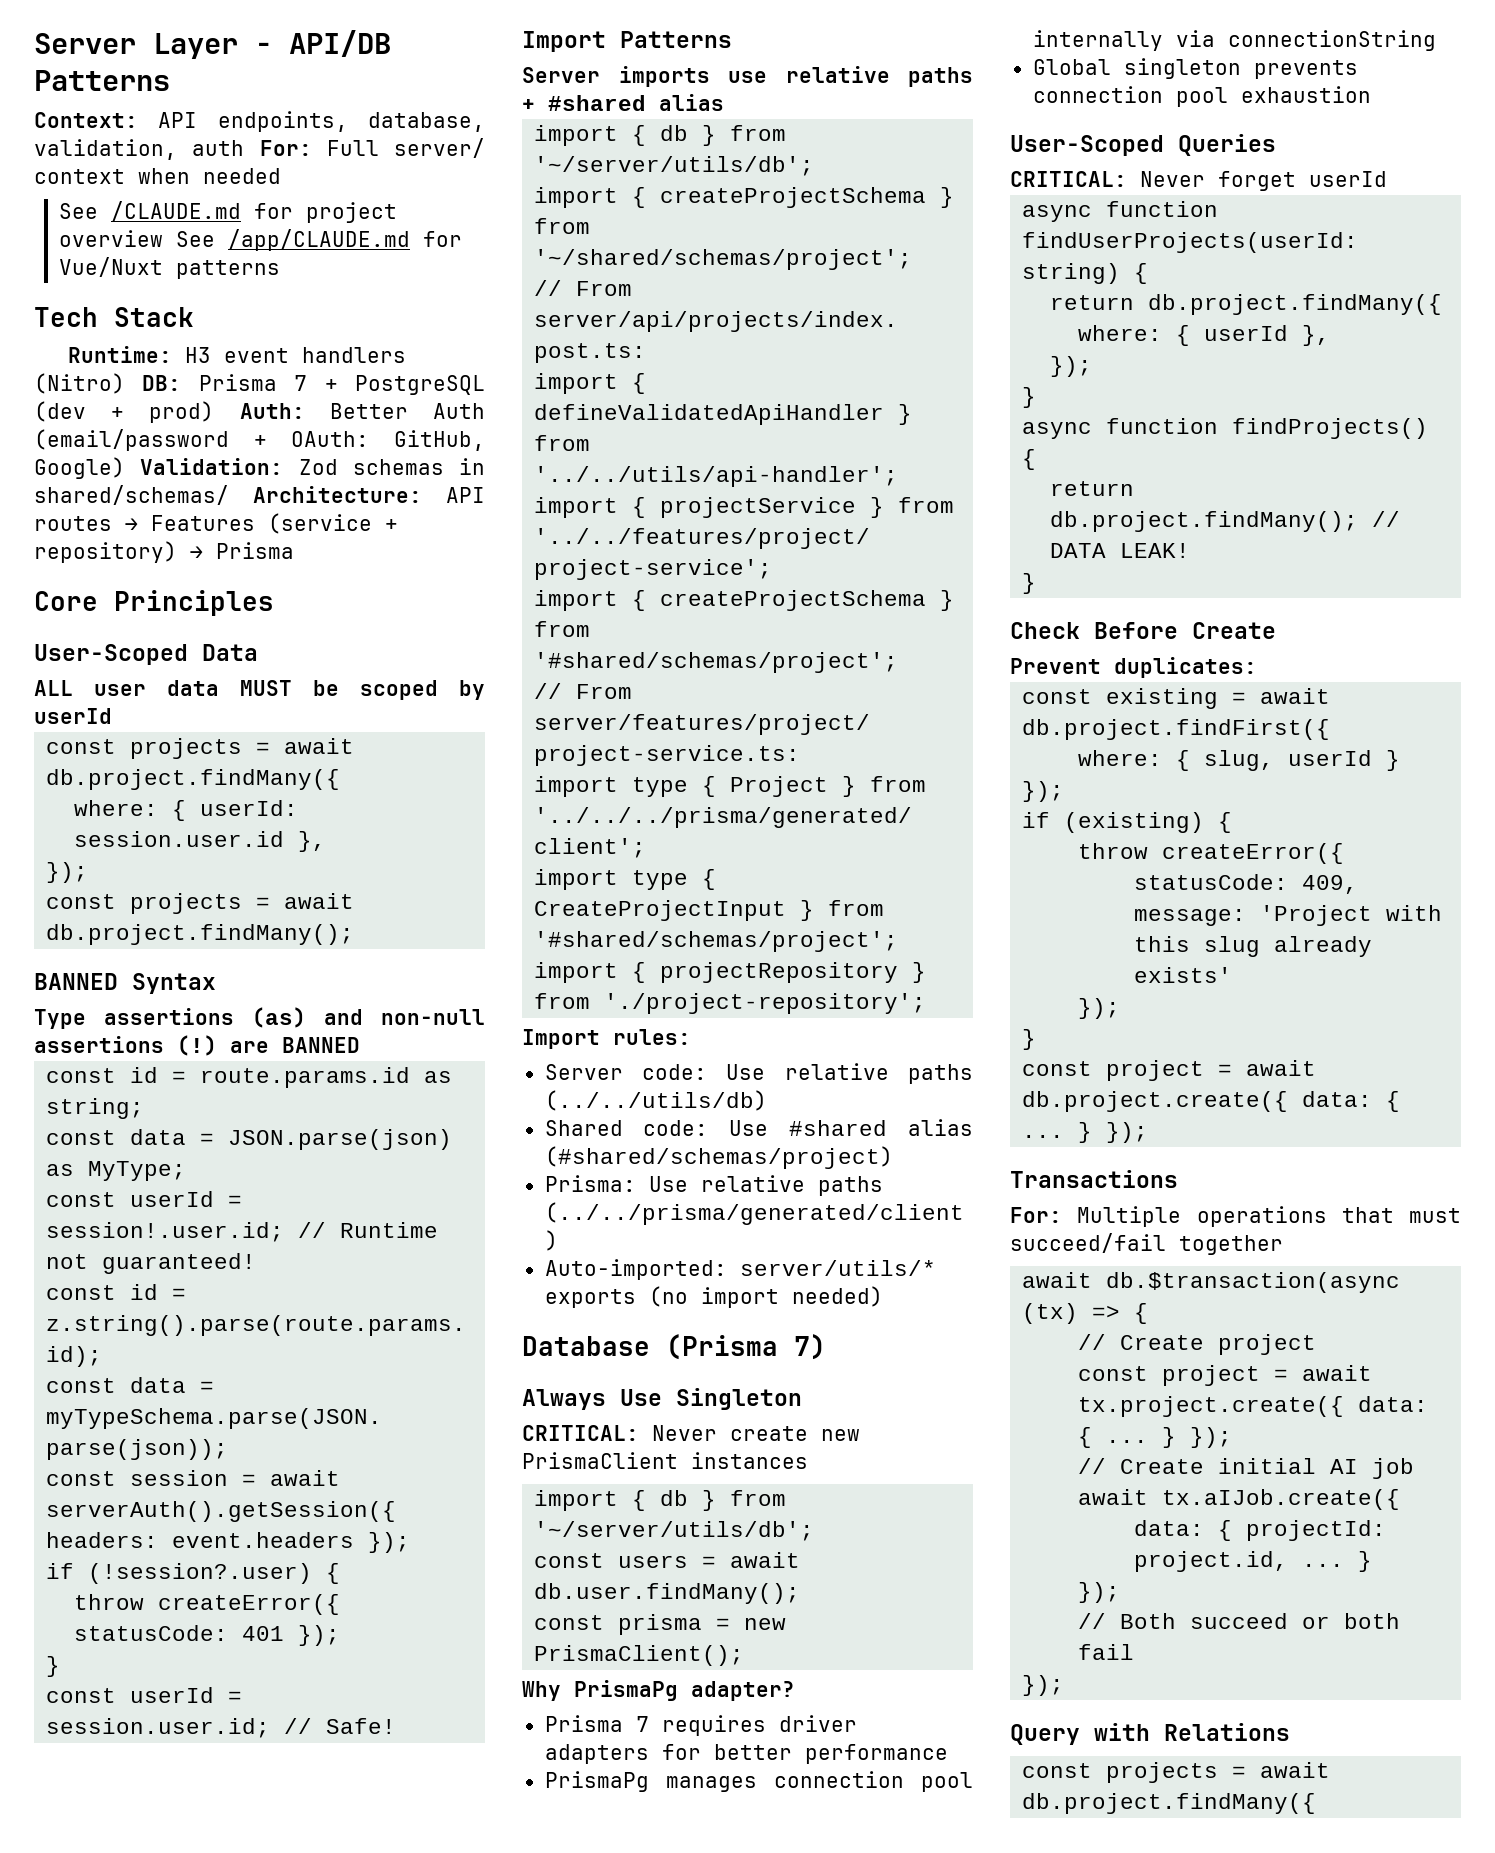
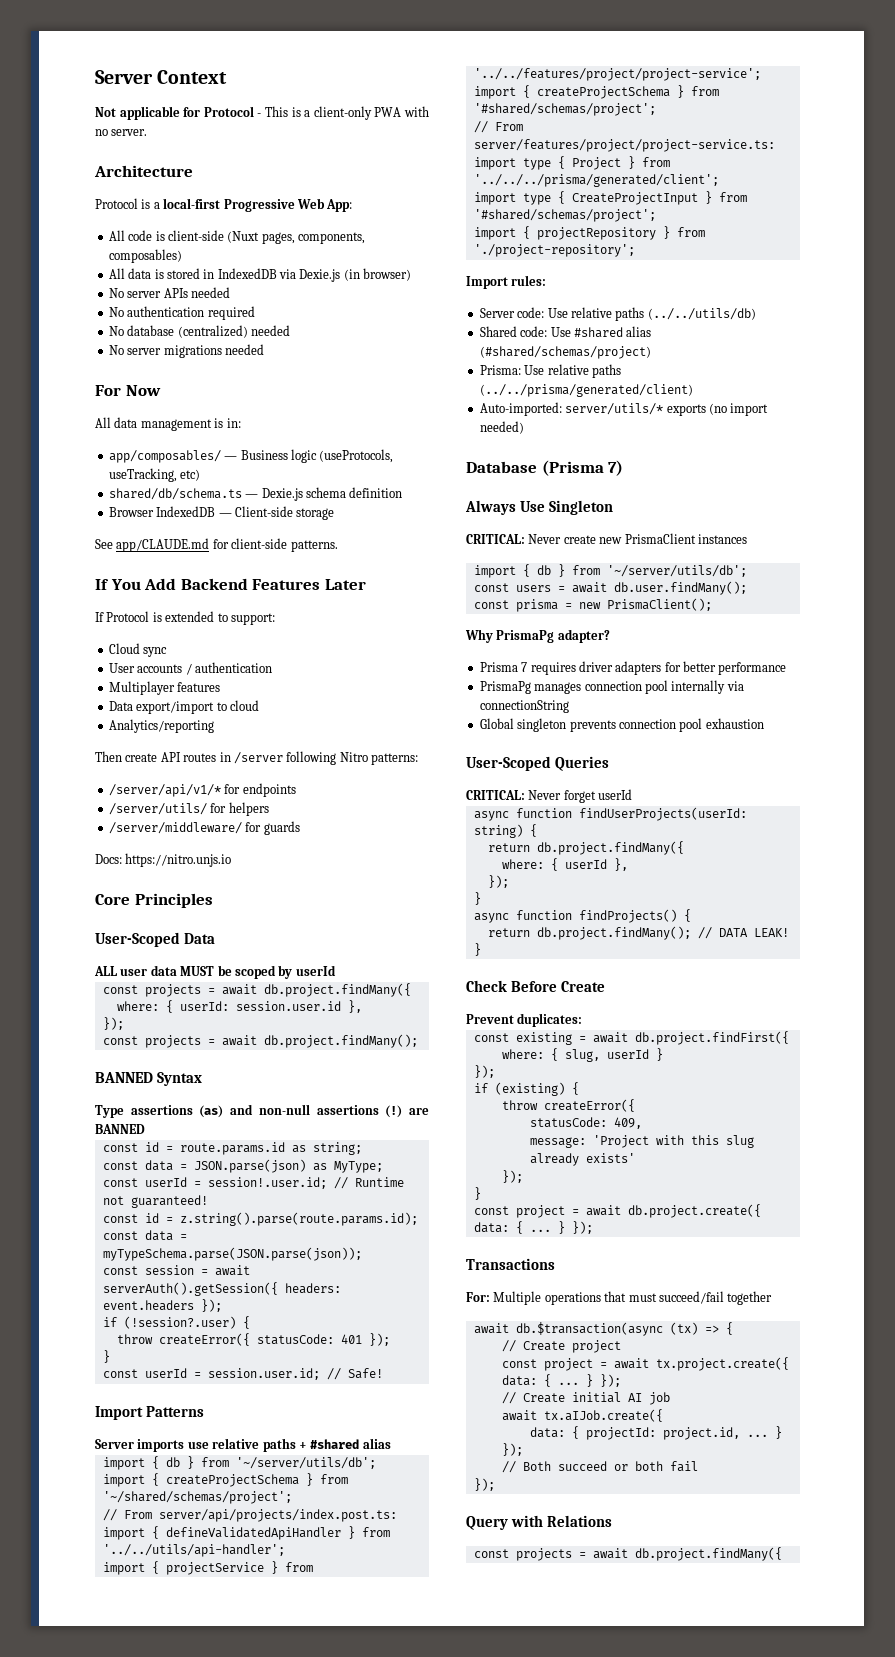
[34,30,391,59] [34,70,170,91] [34,111,485,132] [34,138,485,160] [34,168,281,184] [58,201,397,223] [58,229,462,251] [58,257,280,279] [34,307,194,327] [67,346,406,363] [34,373,485,395] [34,401,485,423] [34,429,485,451] [34,457,485,479] [34,485,485,505] [34,513,398,534] [34,541,294,563] Server Layer - API/DB Patterns // Context: API endpoints, database, validation, auth For: Full server/ context when needed // See /CLAUDE.md for project overview See /app/CLAUDE.md for Vue/Nuxt patterns // Tech Stack // Runtime: H3 event handlers (Nitro) DB: Prisma 7 + PostgreSQL (dev + prod) Auth: Better Auth (email/password + OAuth: GitHub, Google) Validation: Zod schemas in shared/schemas/ Architecture: API routes → Features (service + repository) → Prisma -> [95,70,228,84] [95,106,429,120] [95,129,148,136] [94,165,193,177] [95,198,353,212] [108,230,365,244] [108,249,182,263] [108,268,412,282] [108,287,230,298] [108,306,255,320] [108,325,290,338] [108,344,264,358] [95,385,161,396] [95,417,241,431] [108,449,394,463] [108,468,201,482] [108,487,403,501] [108,506,335,520] [95,538,338,552] [95,578,366,590] [95,611,275,625] [108,643,168,657] [108,662,272,675] [108,681,221,695] [108,700,259,714] [108,719,214,733] [95,751,418,765] [108,783,296,797] [108,802,269,816] [108,821,300,835] [95,853,232,867] Server Context // Not applicable for Protocol - This is a client-only PWA with no server. // Architecture // Protocol is a local-first Progressive Web App: // All code is client-side (Nuxt pages, components, composables) // All data is stored in IndexedDB via Dexie.js (in browser) // No server APIs needed // No authentication required // No database (centralized) needed // No server migrations needed // For Now // All data management is in: // app/composables/ — Business logic (useProtocols, useTracking, etc) // shared/db/schema.ts — Dexie.js schema definition // Browser IndexedDB — Client-side storage // See app/CLAUDE.md for client-side patterns. // If You Add Backend Features Later // If Protocol is extended to support: // Cloud sync // User accounts / authentication // Multiplayer features // Data export/import to cloud // Analytics/reporting // Then create API routes in /server following Nitro patterns: // /server/api/v1/* for endpoints // /server/utils/ for helpers // /server/middleware/ for guards // Docs: https://nitro.unjs.io

